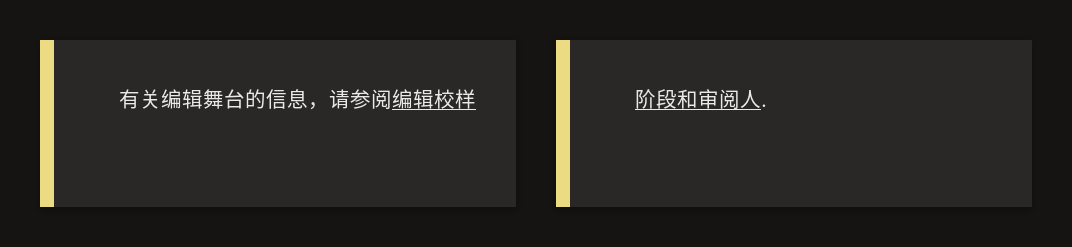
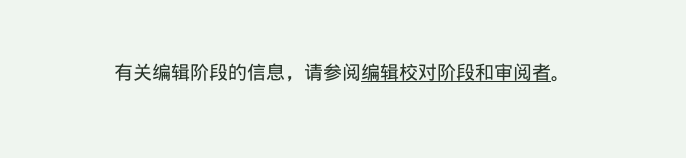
[203,89,246,109] 舞台 -> [189,63,228,81] 阶段
[455,89,477,109] 样 -> [417,63,437,81] 对
[740,90,768,109] 人. -> [531,63,570,82] 者。

